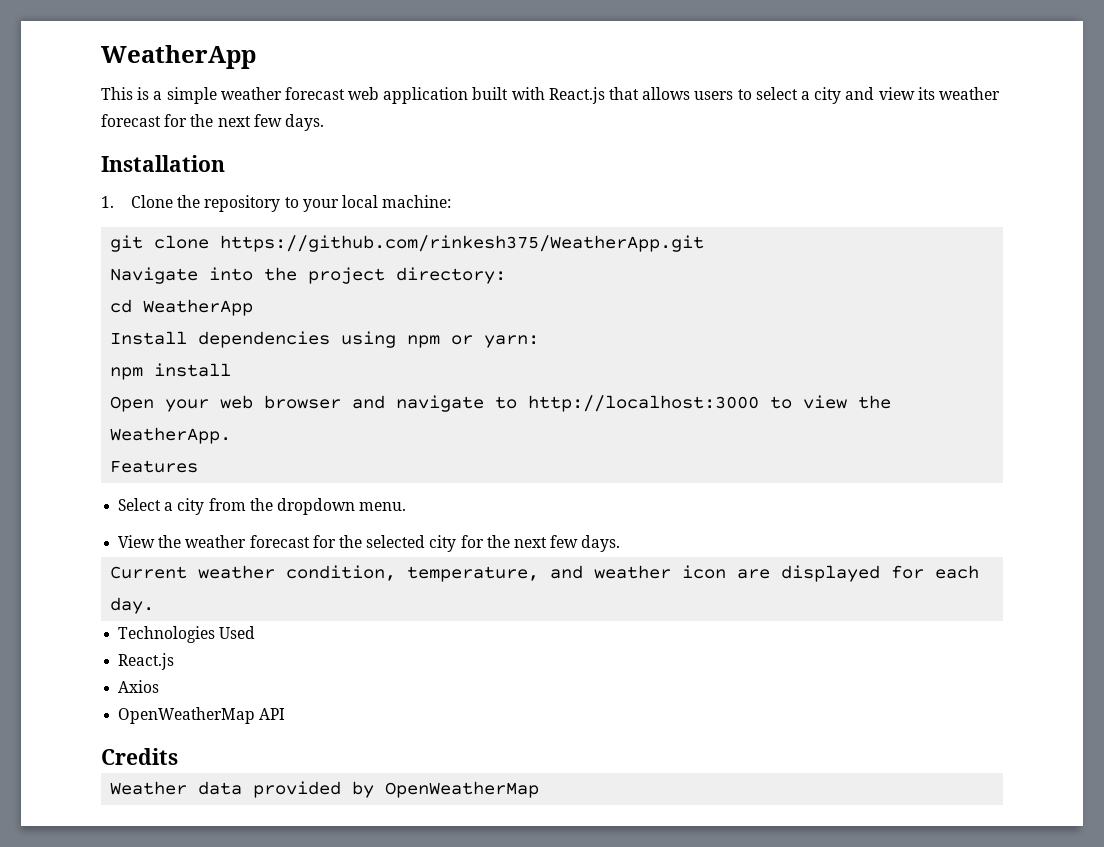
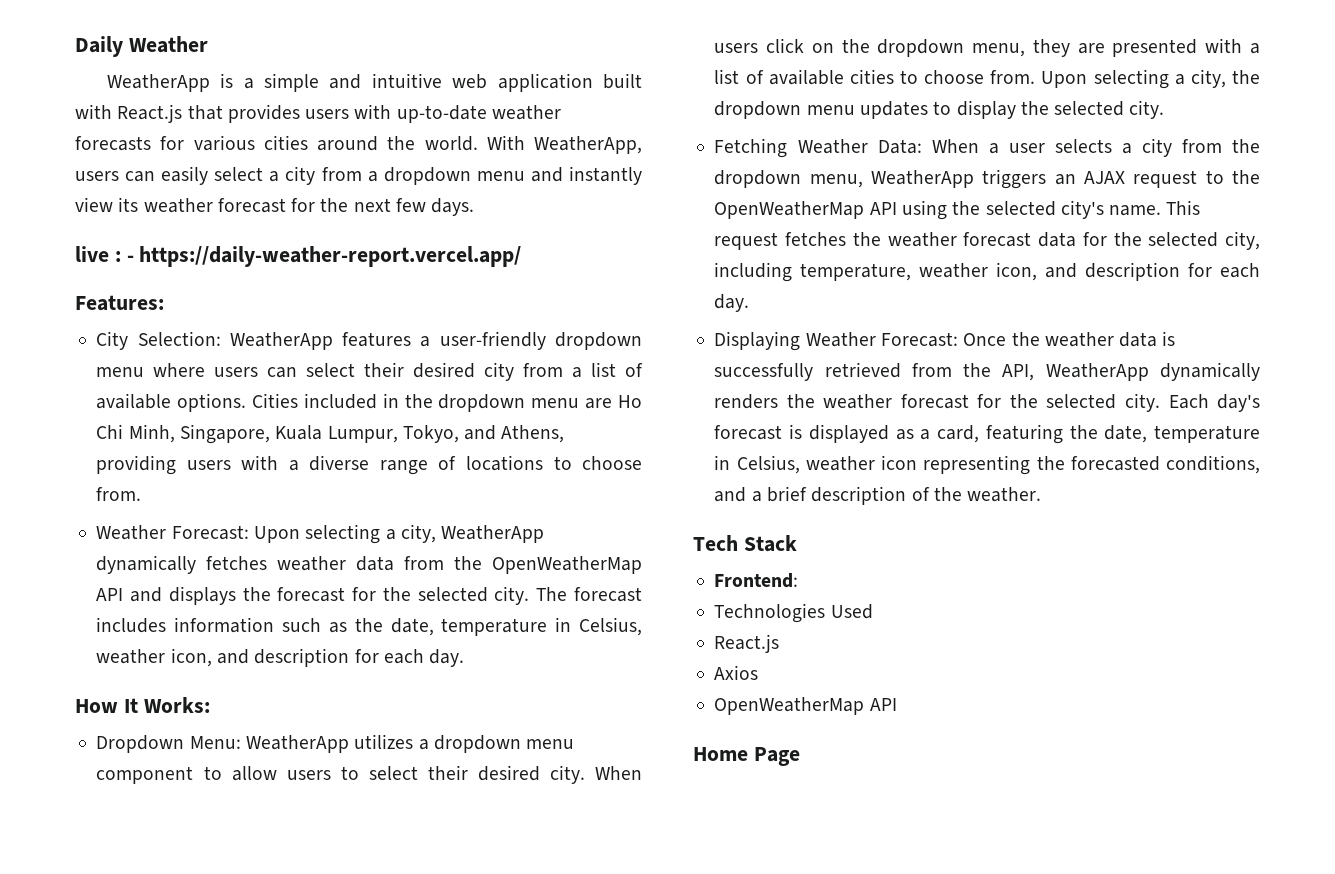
[101,45,256,69] [101,87,133,100] WeatherApp // This -> [75,36,208,57] [106,74,210,92] Daily Weather // WeatherApp
[220,87,345,100] weather forecast -> [329,73,442,89] and intuitive
[642,87,875,104] allows users to select a city and -> [227,104,561,123] [75,135,642,154] [75,166,643,185] provides users with up-to-date weather forecasts for various cities around the world. With WeatherApp, users can easily select a city from a dropdown menu and instantly
[101,155,225,172] [101,195,452,212] [110,235,705,252] [110,267,507,284] [110,299,254,316] [110,331,540,348] [110,363,232,380] [110,395,892,412] [110,427,232,444] [110,460,199,473] [118,498,162,511] Installation // 1. Clone the repository to your local machine: // git clone https://github.com/rinkesh375/WeatherApp.git // Navigate into the project directory: // cd WeatherApp // Install dependencies using npm or yarn: // npm install // Open your web browser and navigate to http://localhost:3000 to view the WeatherApp. // Features // Select -> [75,246,522,267] [75,295,164,311] [96,331,642,350] [96,362,643,381] [96,393,642,412] [96,424,565,444] [96,455,642,475] [96,487,142,501] [96,524,545,544] [96,555,642,574] [96,586,642,605] [96,617,643,636] [96,648,465,667] [75,697,210,713] [96,734,575,753] [96,765,643,784] [714,38,1260,57] [714,69,1260,89] [714,100,1165,119] [714,138,1112,158] live : - https://daily-weather-report.vercel.app/ // Features: // City Selection: WeatherApp features a user-friendly dropdown menu where users can select their desired city from a list of available options. Cities included in the dropdown menu are Ho Chi Minh, Singapore, Kuala Lumpur, Tokyo, and Athens, providing users with a diverse range of locations to choose from. // Weather Forecast: Upon selecting a city, WeatherApp dynamically fetches weather data from the OpenWeatherMap API and displays the forecast for the selected city. The forecast includes information such as the date, temperature in Celsius, weather icon, and description for each day. // How It Works: // Dropdown Menu: WeatherApp utilizes a dropdown menu component to allow users to select their desired city. When users click on the dropdown menu, they are presented with a list of available cities to choose from. Upon selecting a city, the dropdown menu updates to display the selected city. // Fetching Weather Data: When a user selects
[359,502,407,511] [118,535,156,548] menu. // View -> [809,169,1260,189] [714,200,1201,220] [714,231,1260,250] [714,262,1260,282] [714,294,750,312] [714,331,1176,351] [714,362,1260,381] [714,394,779,409] menu, WeatherApp triggers an AJAX request to the OpenWeatherMap API using the selected city's name. This request fetches the weather forecast data for the selected city, including temperature, weather icon, and description for each day. // Displaying Weather Forecast: Once the weather data is successfully retrieved from the API, WeatherApp dynamically renders
[429,535,621,552] [110,565,980,582] [110,597,155,614] city for the next few days. // Current weather condition, temperature, and weather icon are displayed for each day. -> [1124,393,1260,412] [714,424,1260,444] [714,455,1260,475] [714,486,1042,505] [693,535,797,552] [714,573,799,588] city. Each day's forecast is displayed as a card, featuring the date, temperature in Celsius, weather icon representing the forecasted conditions, and a brief description of the weather. // Tech Stack // Frontend:
[101,748,178,765] [110,781,540,798] Credits // Weather data provided by OpenWeatherMap -> [693,747,800,766] Home Page

